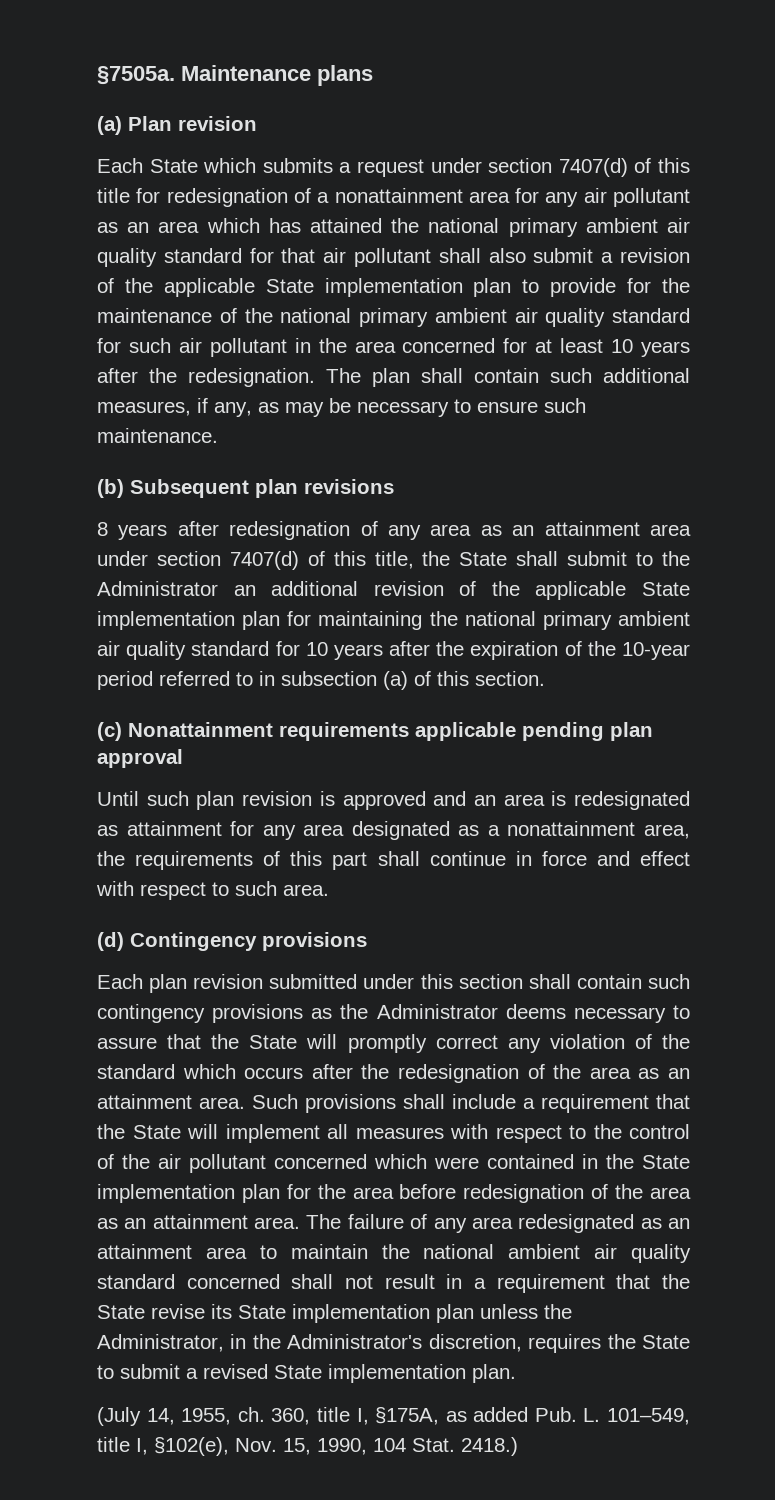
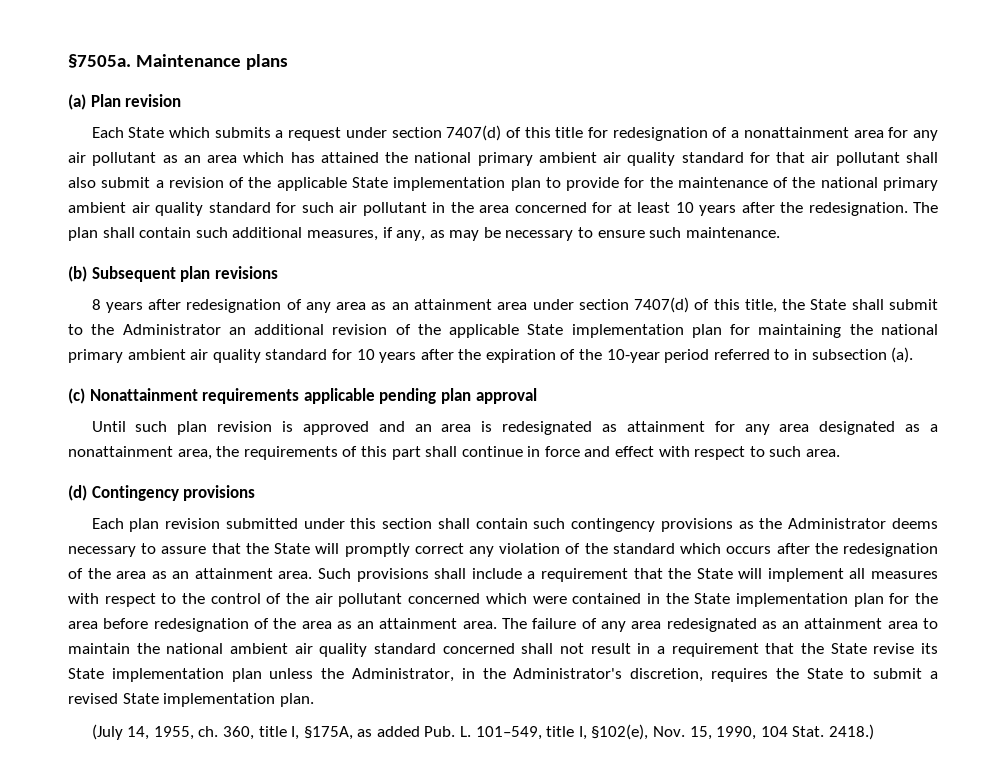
[383,671,545,690] (a) of this section. -> [891,347,914,363] (a).

